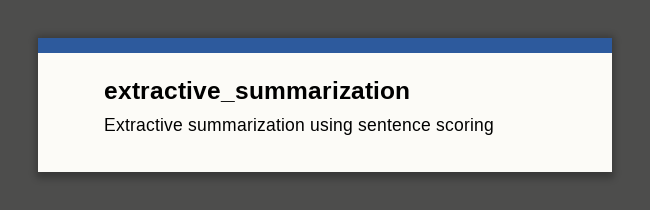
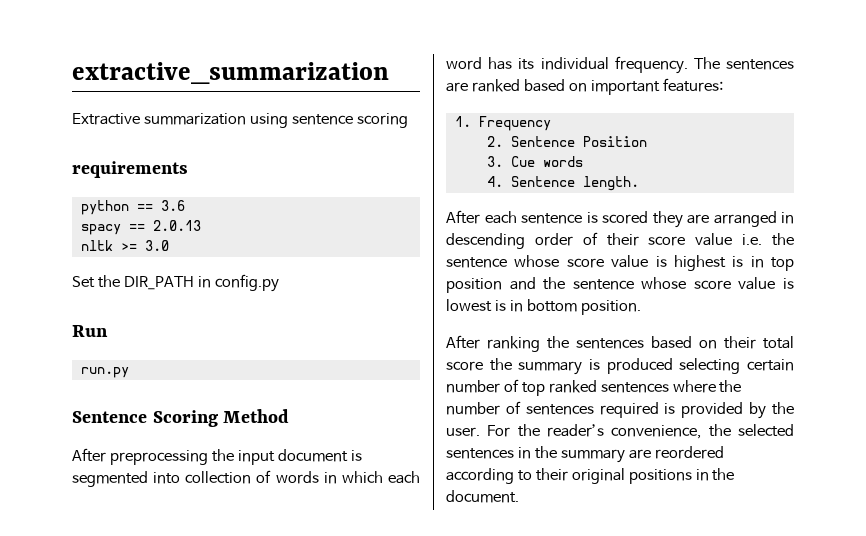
(494, 126) none -> [72,161,188,178] [80,200,185,215] [80,220,201,235] [80,240,169,251] [72,274,279,292] [72,325,108,337] [80,367,129,378] [72,409,290,427] [72,448,362,465] [72,470,421,487] [446,56,794,74] [446,78,723,95] [454,116,551,131] [486,136,647,147] [486,156,583,167] [486,176,639,191] [446,210,794,228] [446,232,795,249] [446,255,794,271] [446,277,794,293] [446,299,641,315] [446,335,794,352] [446,358,794,375] [446,379,742,396] [446,401,794,419] [446,424,794,439] [446,446,724,463] [446,468,735,484] [446,490,519,503] // requirements // python == 3.6 // spacy == 2.0.13 // nltk >= 3.0 // Set the DIR_PATH in config.py // Run // run.py // Sentence Scoring Method // After preprocessing the input document is segmented into collection of words in which each word has its individual frequency. The sentences are ranked based on important features: // 1. Frequency // 2. Sentence Position // 3. Cue words // 4. Sentence length. // After each sentence is scored they are arranged in descending order of their score value i.e. the sentence whose score value is highest is in top position and the sentence whose score value is lowest is in bottom position. // After ranking the sentences based on their total score the summary is produced selecting certain number of top ranked sentences where the number of sentences required is provided by the user. For the reader’s convenience, the selected sentences in the summary are reordered according to their original positions in the document.

